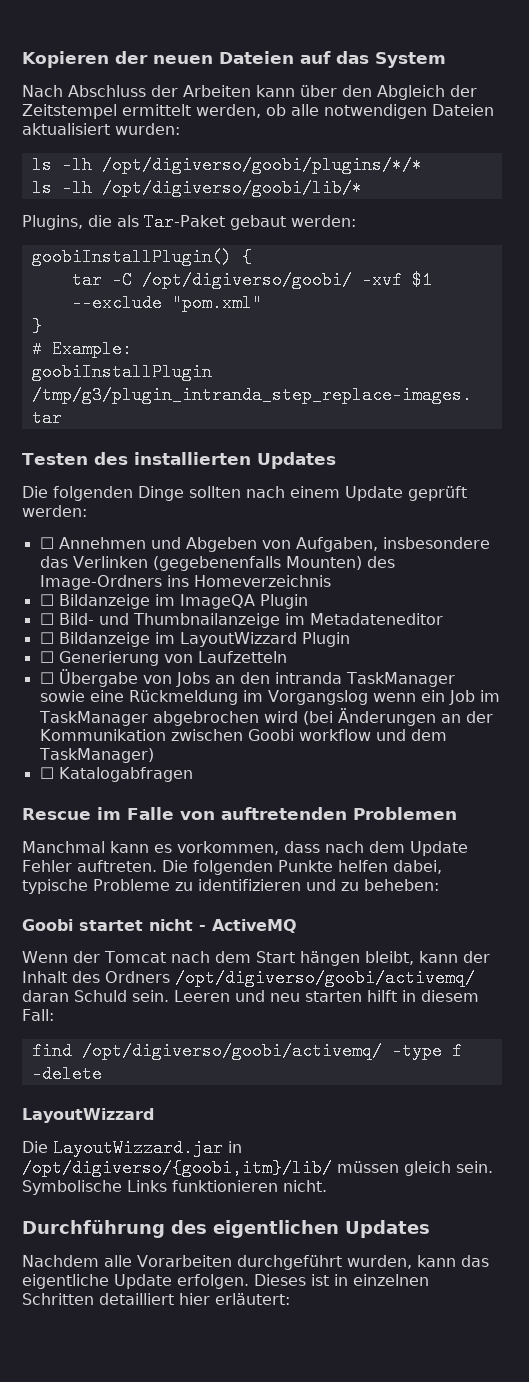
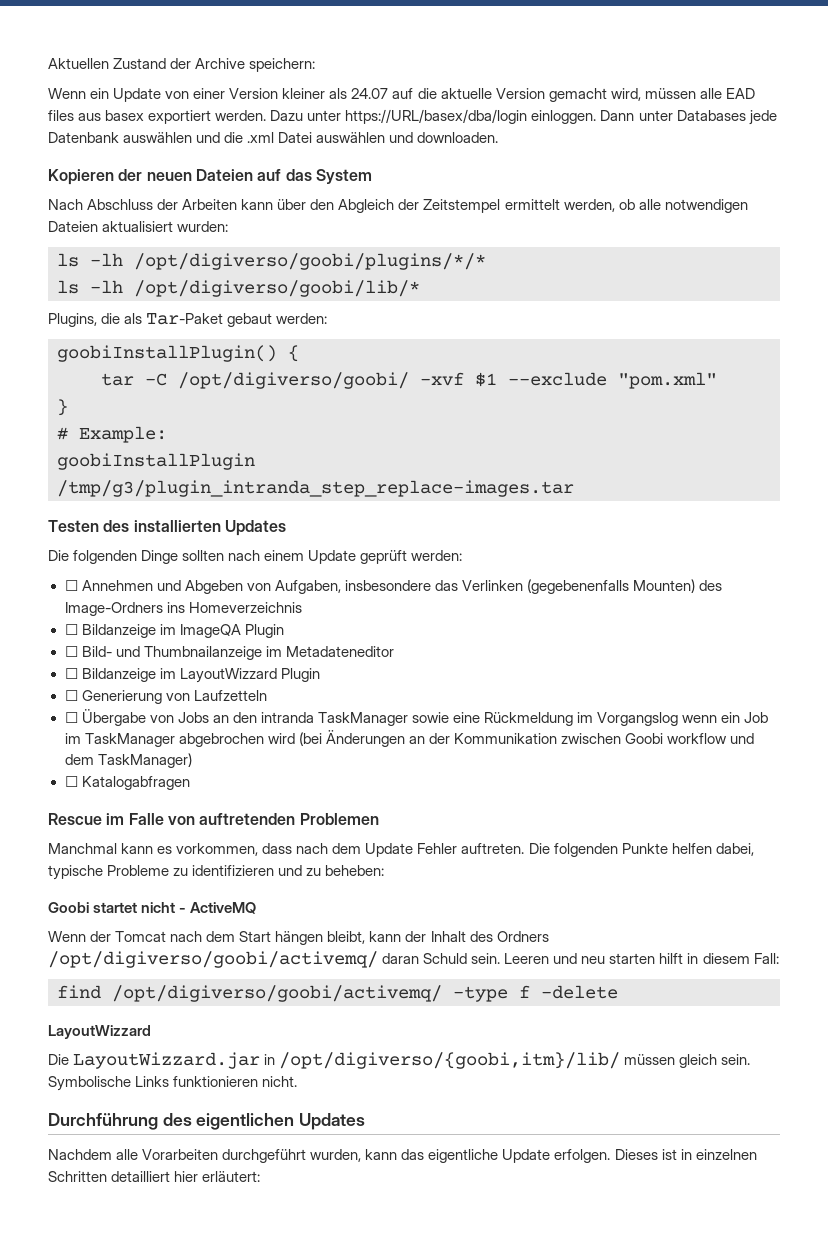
(22, 59) none -> [48,58,316,72] [48,88,755,102] [48,109,777,125] [48,132,499,143] Aktuellen Zustand der Archive speichern: // Wenn ein Update von einer Version kleiner als 24.07 auf die aktuelle Version gemacht wird, müssen alle EAD files aus basex exportiert werden. Dazu unter https://URL/basex/dba/login einloggen. Dann unter Databases jede Datenbank auswählen und die .xml Datei auswählen und downloaden. //

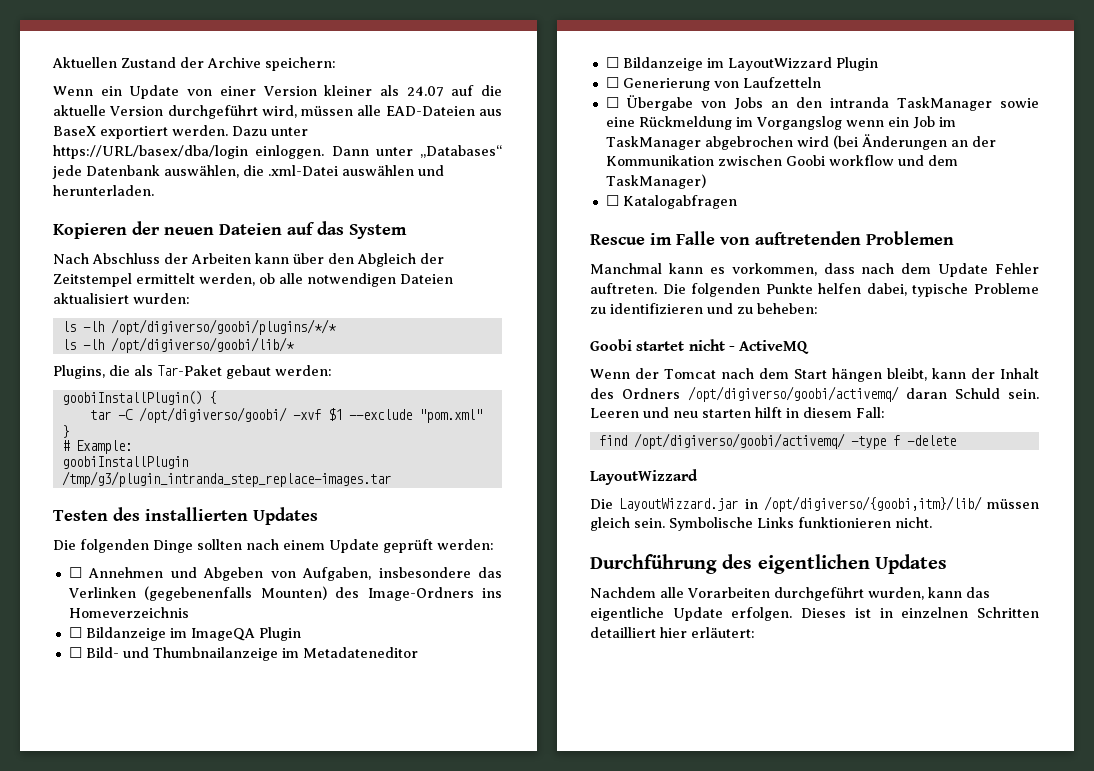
[548,88,607,102] gemacht -> [167,105,258,119] durchgeführt
[725,88,755,99] [48,110,145,121] EAD files aus basex -> [385,106,502,116] [53,126,96,136] EAD-Dateien aus BaseX
[676,110,746,121] Databases -> [420,145,502,158] „Databases“
[123,132,499,143] auswählen und die .xml Datei auswählen und downloaden. -> [164,165,444,178] [53,185,154,196] auswählen, die .xml-Datei auswählen und herunterladen.

